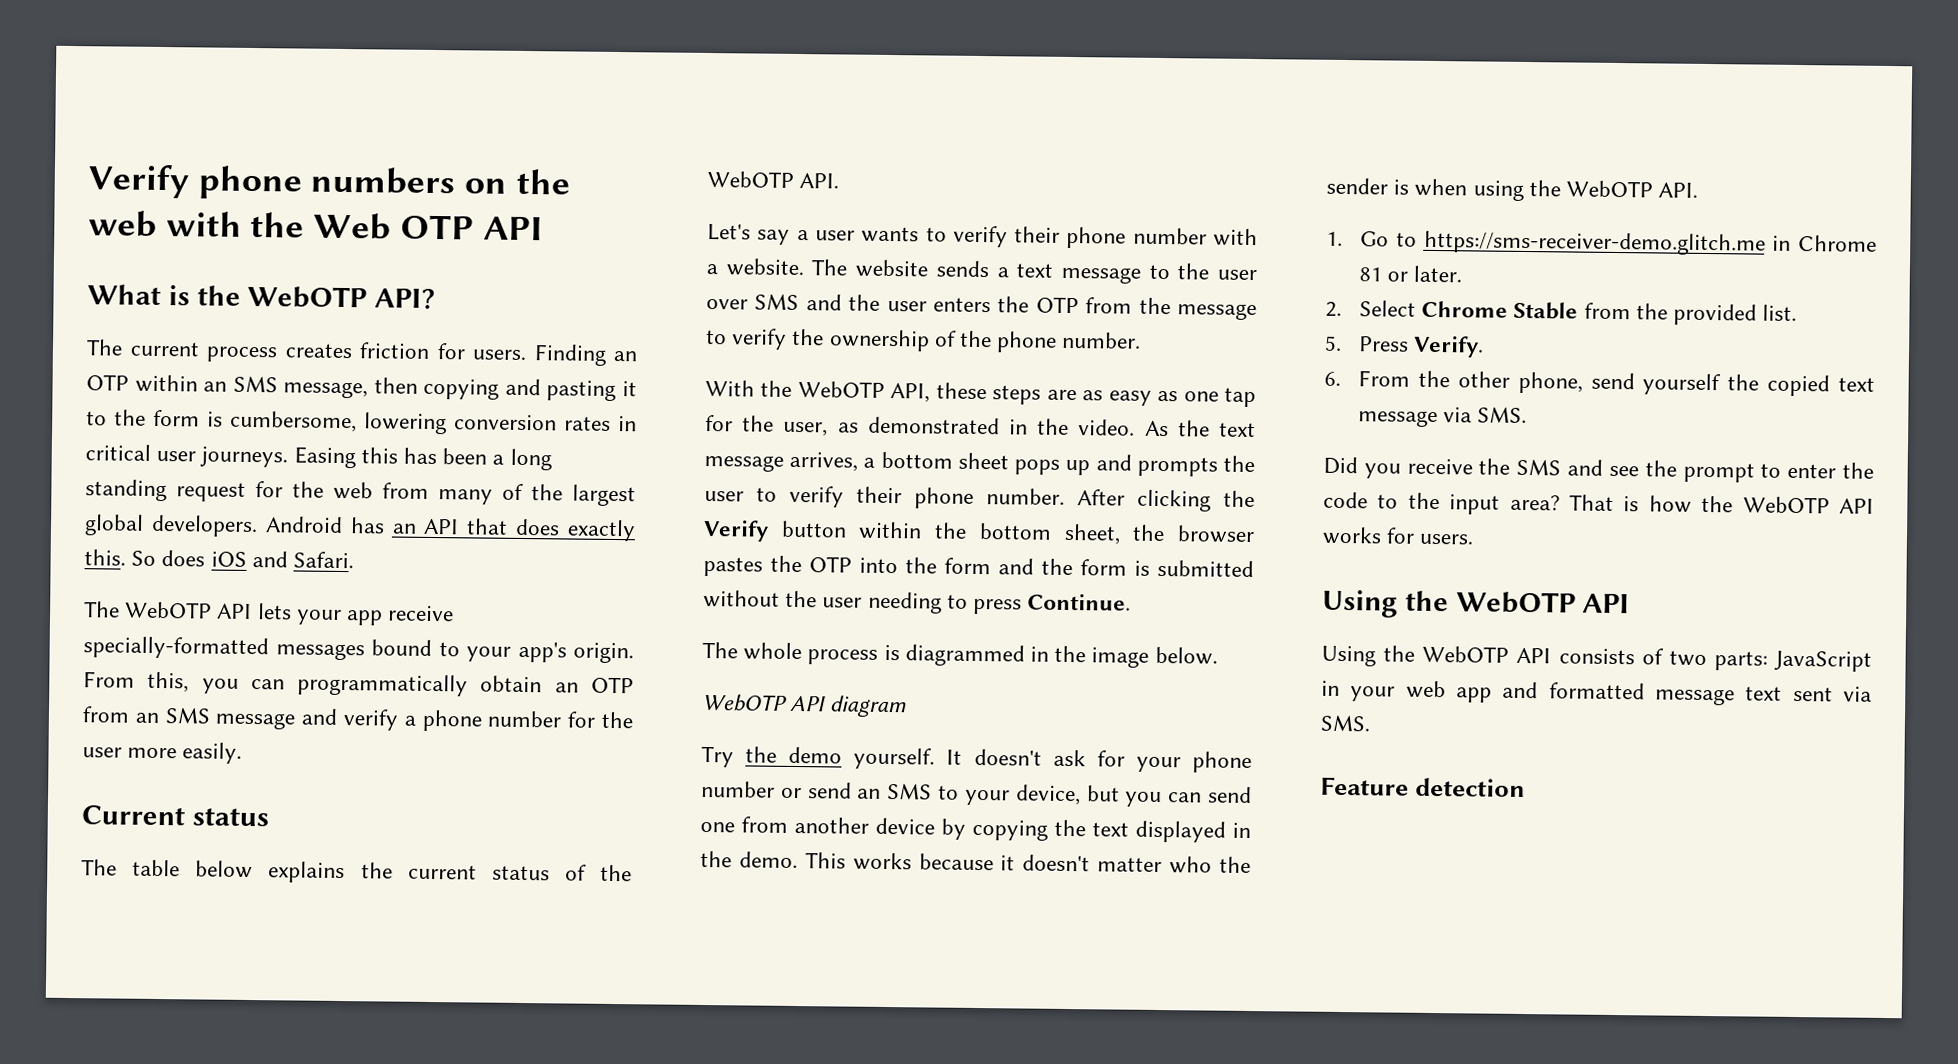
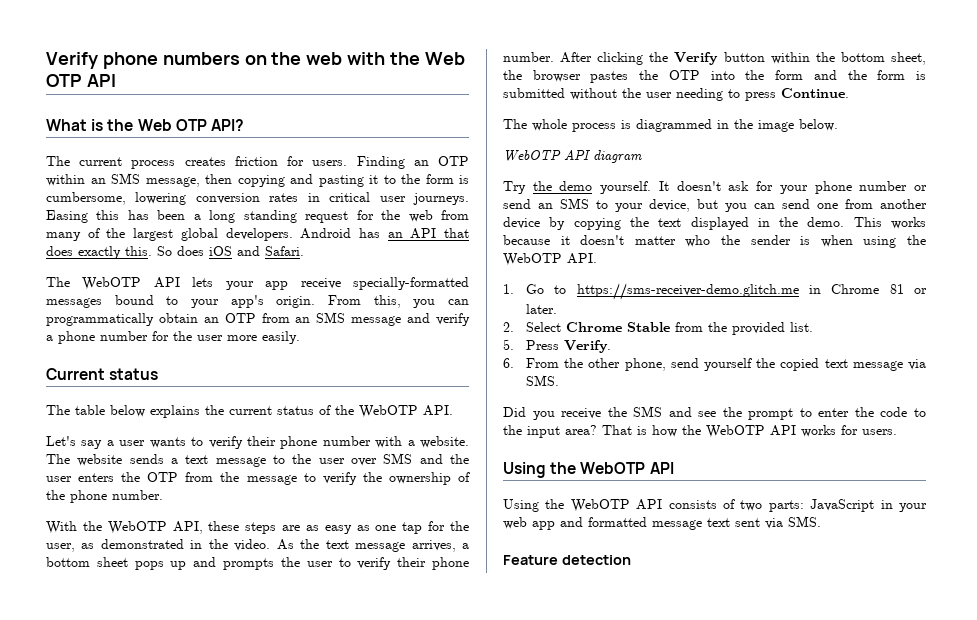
[247,285,368,309] WebOTP -> [137,119,207,131] Web OTP

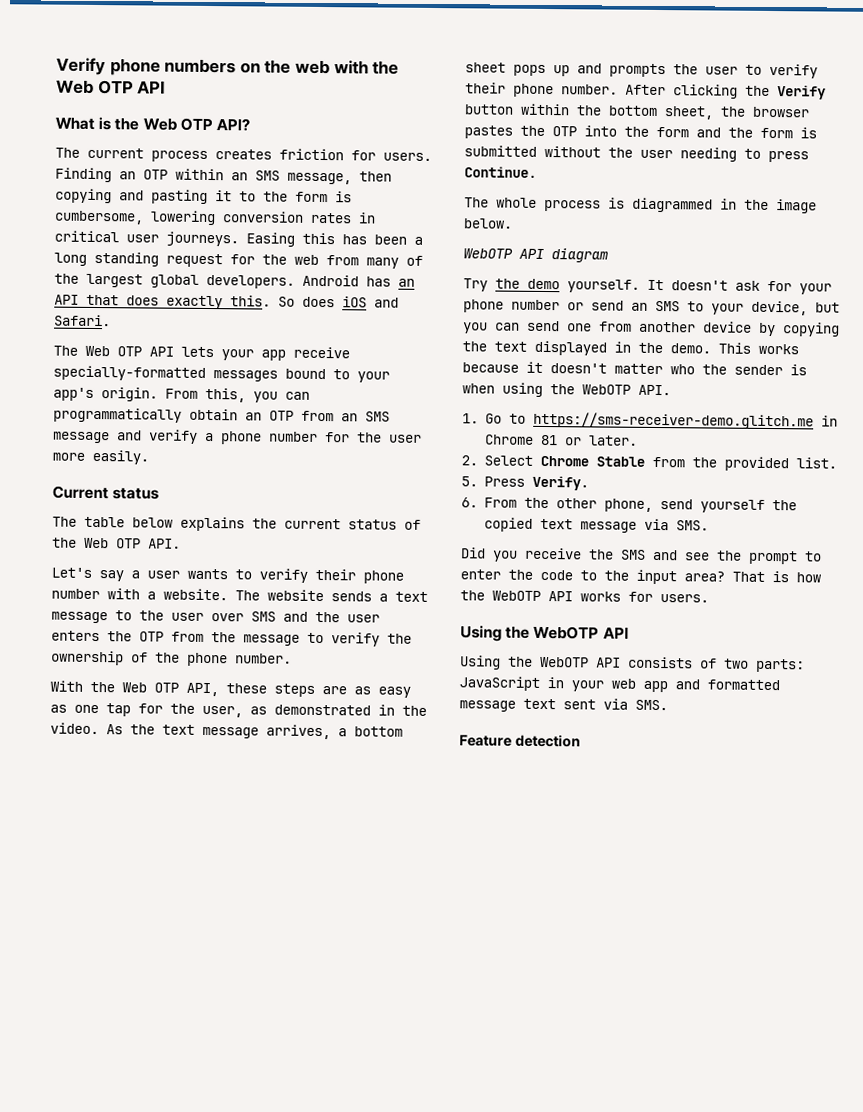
[82,277,142,290] WebOTP -> [85,345,142,357] Web OTP
[359,405,418,418] WebOTP -> [84,537,141,549] Web OTP
[107,521,167,534] WebOTP -> [122,682,179,693] Web OTP

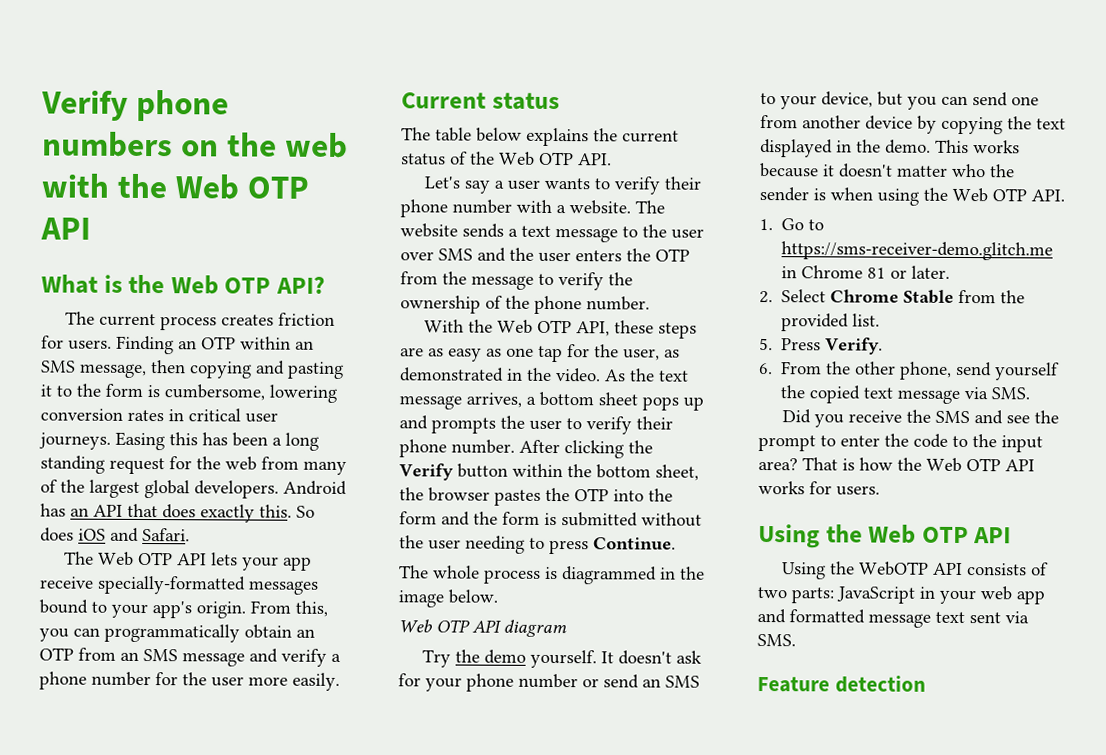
[463,248,513,259] WebOTP -> [398,619,470,633] Web OTP
[582,384,631,395] WebOTP -> [952,187,1027,203] Web OTP
[492,590,541,601] WebOTP -> [926,457,1001,472] Web OTP
[533,625,600,640] WebOTP -> [868,524,969,544] Web OTP

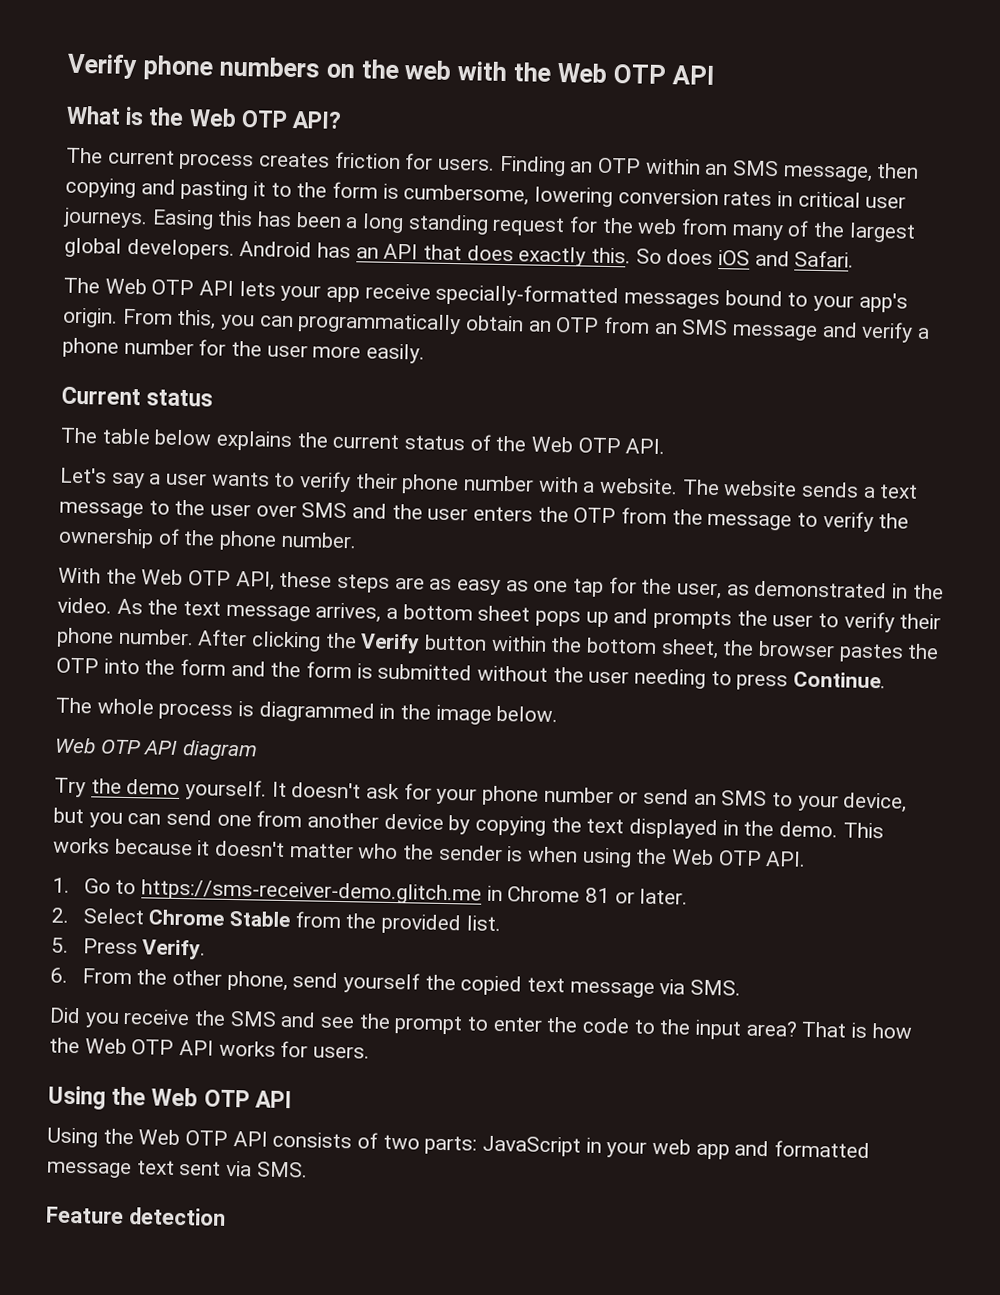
[859,561,930,576] WebOTP -> [138,1129,229,1146] Web OTP

